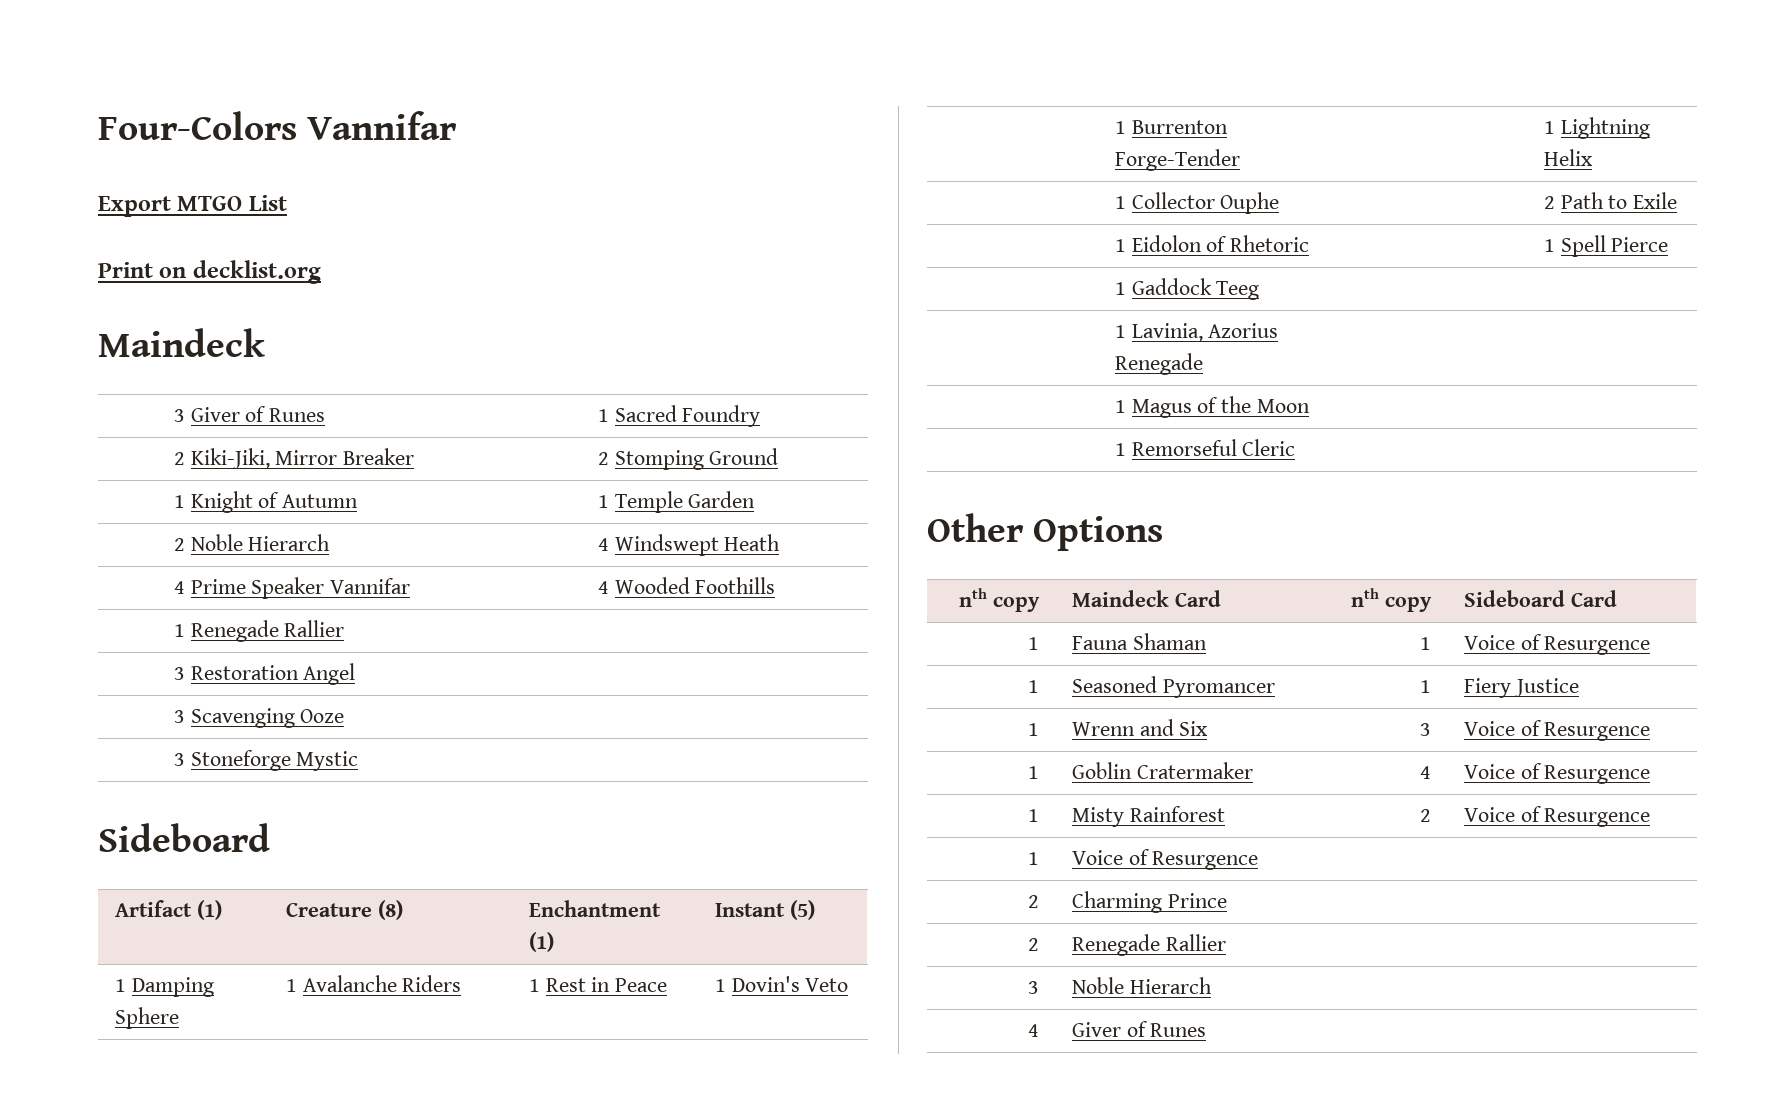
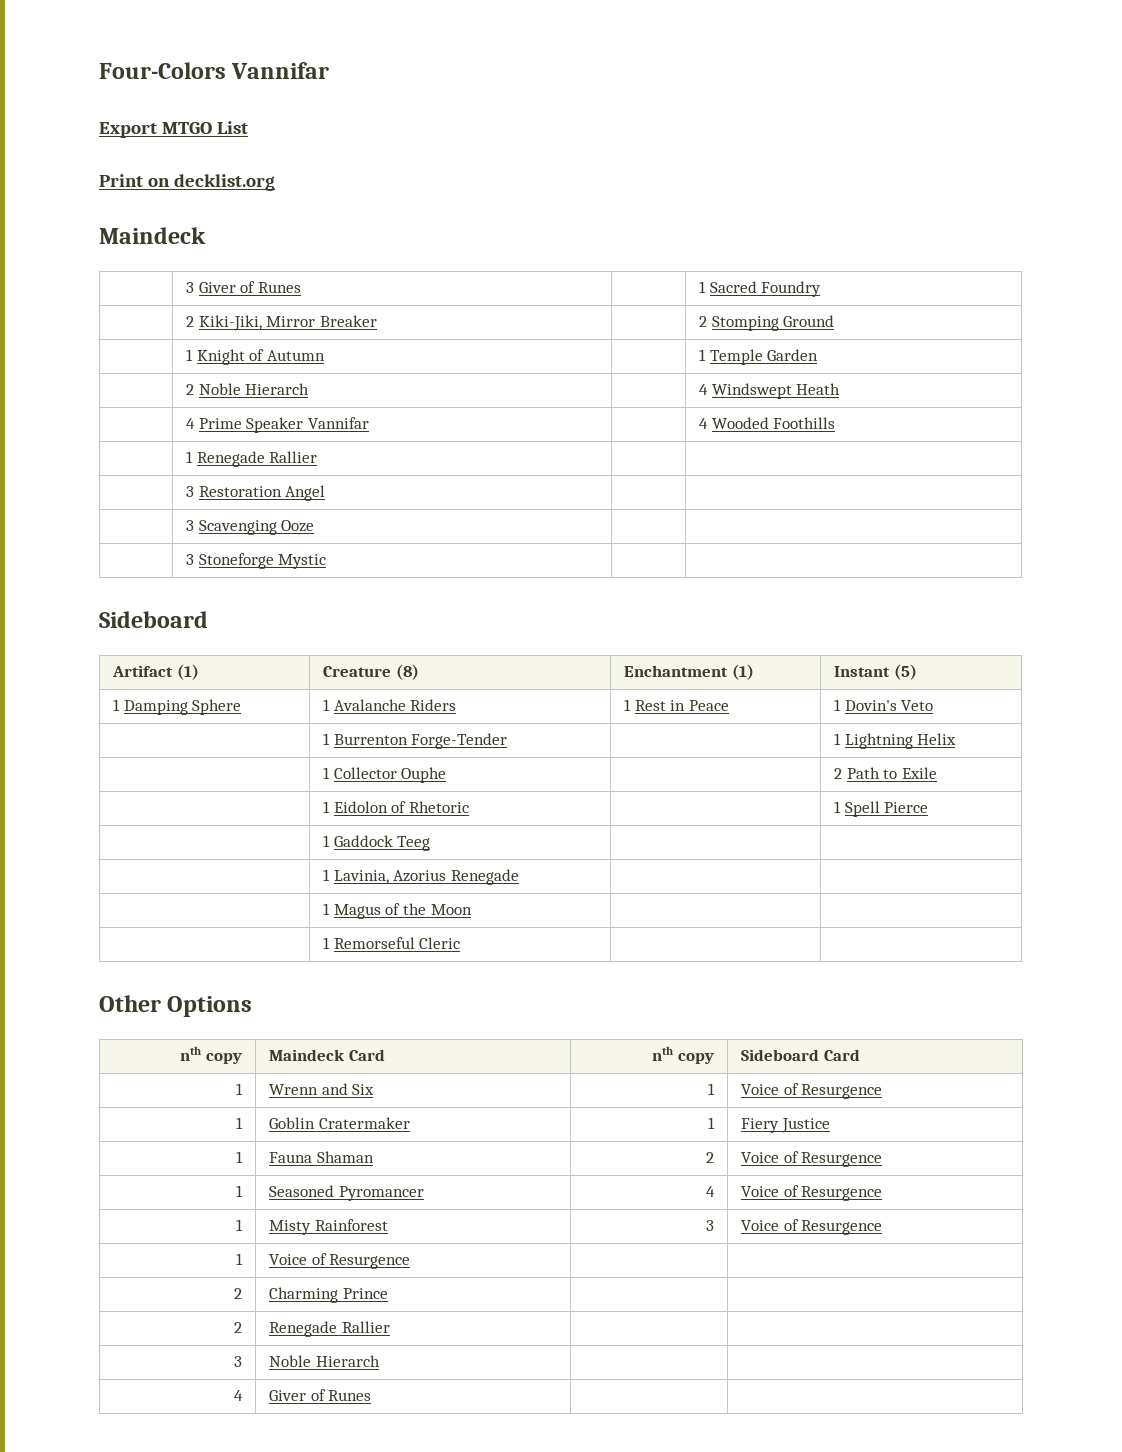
[1071,633,1207,650] Fauna Shaman -> [269,1083,375,1095] Wrenn and Six
[1071,676,1275,698] Seasoned Pyromancer -> [269,1117,410,1129] Goblin Cratermaker
[1071,719,1209,736] [1420,723,1432,736] [1463,720,1651,741] [1028,766,1040,779] [1071,762,1253,779] Wrenn and Six | 3 | Voice of Resurgence // 1 | Goblin Cratermaker -> [269,1151,374,1163] [705,1152,714,1163] [741,1151,883,1167] [235,1185,243,1197] [269,1185,424,1201] Fauna Shaman | 2 | Voice of Resurgence // 1 | Seasoned Pyromancer
[1420,809,1432,822] 2 -> [705,1220,714,1231] 3

